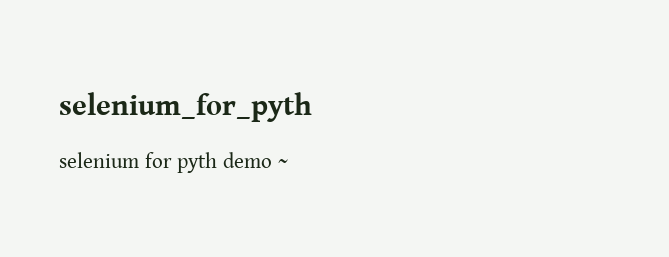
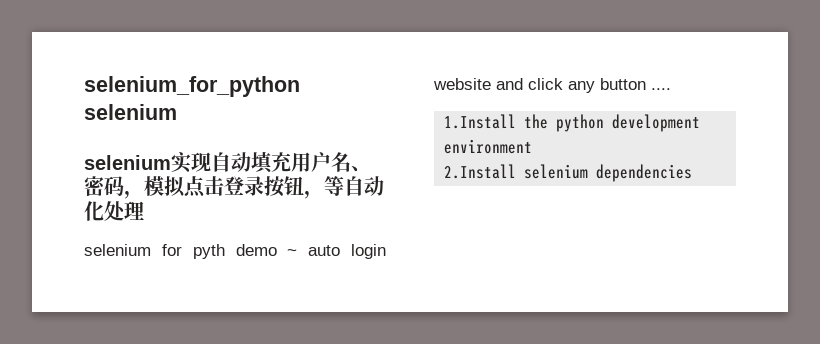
[59,92,312,122] selenium_for_pyth -> [84,76,300,97] [84,104,177,120] [84,151,371,174] [84,176,384,199] [84,201,144,221] selenium_for_python selenium // selenium实现自动填充用户名、密码，模拟点击登录按钮，等自动化处理
(288, 163) none -> [308,244,386,259] [433,78,671,93] [444,114,701,132] [444,139,533,154] [444,164,693,182] auto login website and click any button .... // 1.Install the python development environment // 2.Install selenium dependencies

